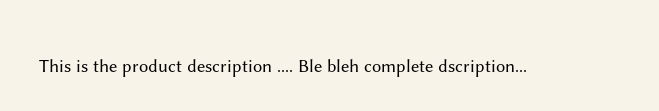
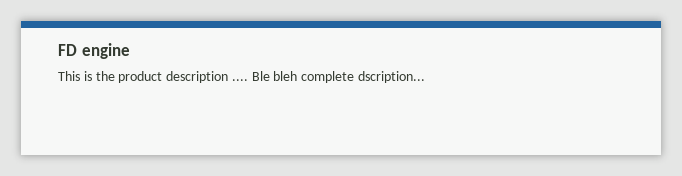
(39, 65) none -> [58,43,130,59] FD engine //

